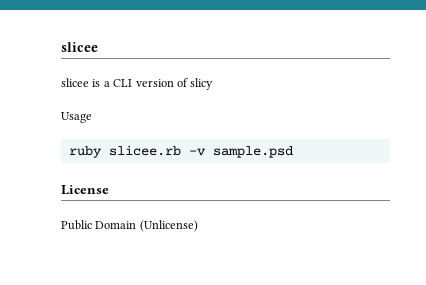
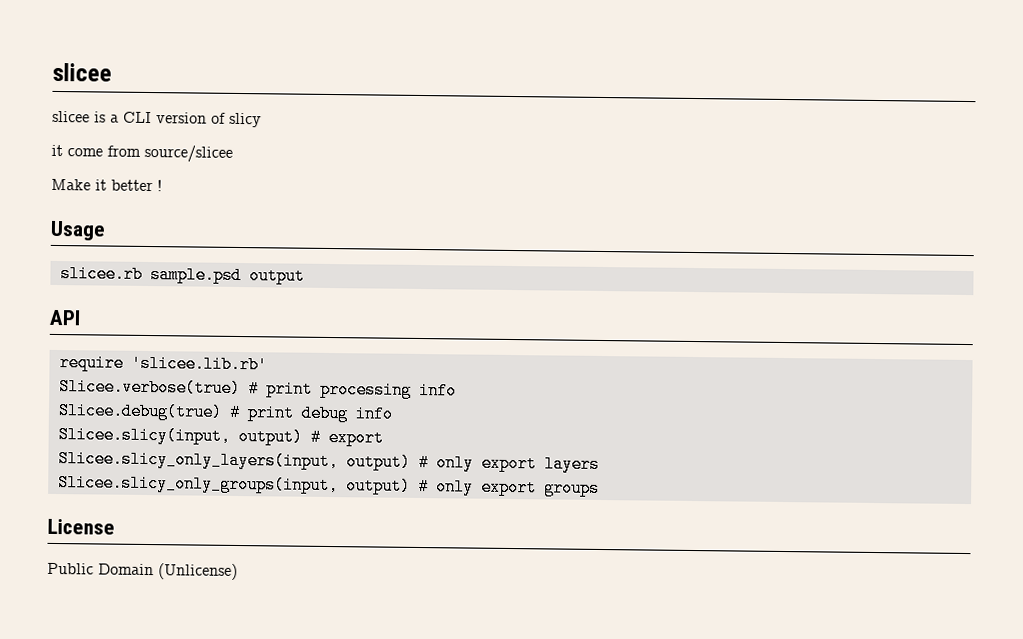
[61,112,92,123] [68,145,293,158] Usage // ruby slicee.rb -v sample.psd -> [51,144,233,163] [51,178,162,192] [50,220,106,241] [59,265,305,285] [49,309,81,326] [58,354,268,374] [58,378,457,400] [57,402,394,423] [57,426,384,447] [57,450,600,473] [57,474,600,497] it come from source/slicee // Make it better ! // Usage // slicee.rb sample.psd output // API // require 'slicee.lib.rb' // Slicee.verbose(true) # print processing info // Slicee.debug(true) # print debug info // Slicee.slicy(input, output) # export // Slicee.slicy_only_layers(input, output) # only export layers // Slicee.slicy_only_groups(input, output) # only export groups

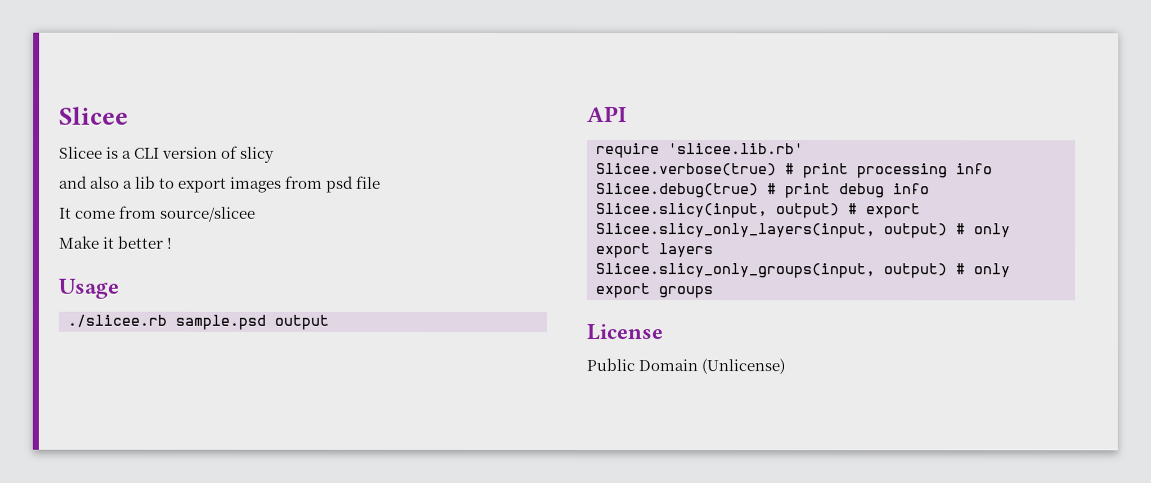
[52,62,112,82] [52,110,90,123] slicee // slicee -> [59,106,129,125] [59,146,103,159] Slicee // Slicee
[51,144,63,157] it -> [59,175,382,193] [59,207,72,219] and also a lib to export images from psd file // It
[59,265,143,283] slicee.rb -> [67,314,167,328] ./slicee.rb

